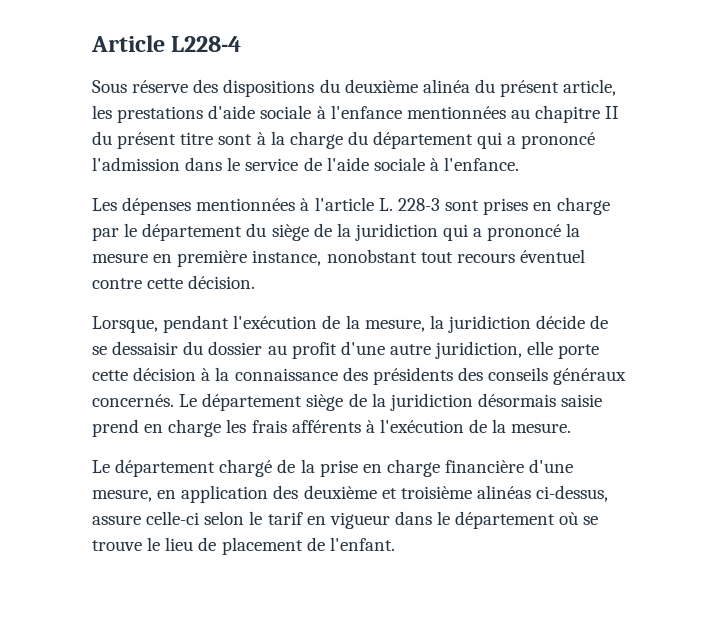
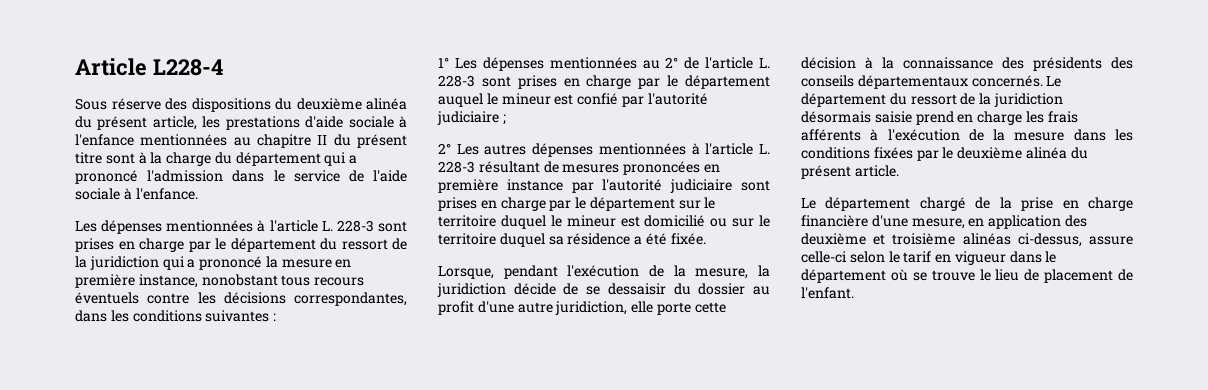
[271,224,309,241] siège -> [341,239,388,250] ressort
[420,249,585,263] [92,275,256,289] tout recours éventuel contre cette décision. -> [281,275,365,286] [75,292,407,306] [75,310,277,322] [438,57,770,71] [438,75,770,89] [438,93,708,107] [437,111,506,125] [438,143,770,157] [438,161,720,175] [438,179,770,193] [438,197,716,211] [438,215,770,229] [438,233,706,247] tous recours éventuels contre les décisions correspondantes, dans les conditions suivantes : // 1° Les dépenses mentionnées au 2° de l'article L. 228-3 sont prises en charge par le département auquel le mineur est confié par l'autorité judiciaire ; // 2° Les autres dépenses mentionnées à l'article L. 228-3 résultant de mesures prononcées en première instance par l'autorité judiciaire sont prises en charge par le département sur le territoire duquel le mineur est domicilié ou sur le territoire duquel sa résidence a été fixée.
[553,368,627,385] généraux -> [857,75,968,89] départementaux
[306,394,344,411] siège -> [889,93,957,105] du ressort
[511,423,572,433] mesure. -> [1014,129,1133,141] [801,147,1088,161] [801,165,899,179] mesure dans les conditions fixées par le deuxième alinéa du présent article.

